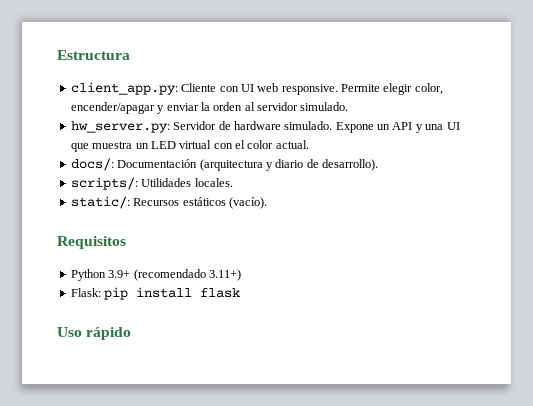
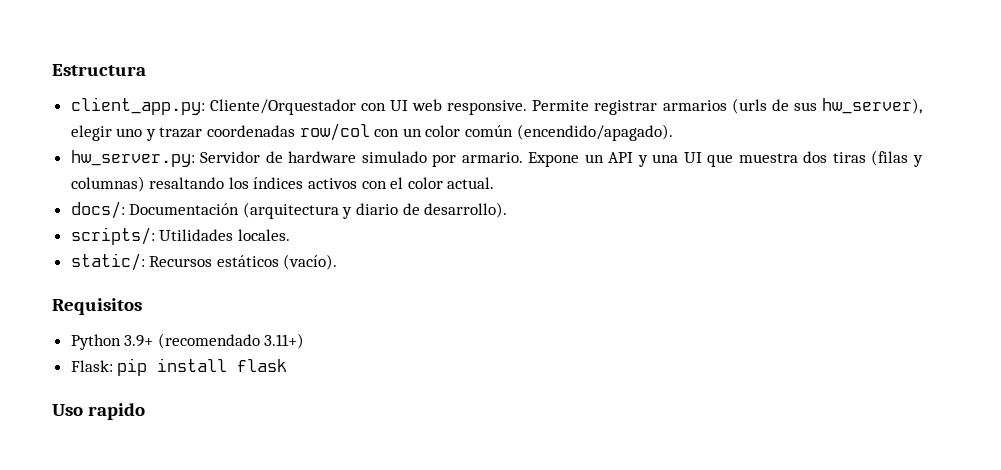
[181,83,217,92] Cliente -> [209,99,356,115] Cliente/Orquestador
[383,83,443,95] [70,102,349,114] elegir color, encender/apagar y enviar la orden al servidor simulado. -> [594,98,923,115] [70,123,673,141] registrar armarios (urls de sus hw_server), elegir uno y trazar coordenadas row/col con un color común (encendido/apagado).
[284,121,333,130] simulado. -> [361,151,523,167] simulado por armario.
[135,140,212,149] un LED virtual -> [803,150,923,167] [70,176,358,192] dos tiras (filas y columnas) resaltando los índices activos
[86,327,132,340] rápido -> [87,403,145,420] rapido

